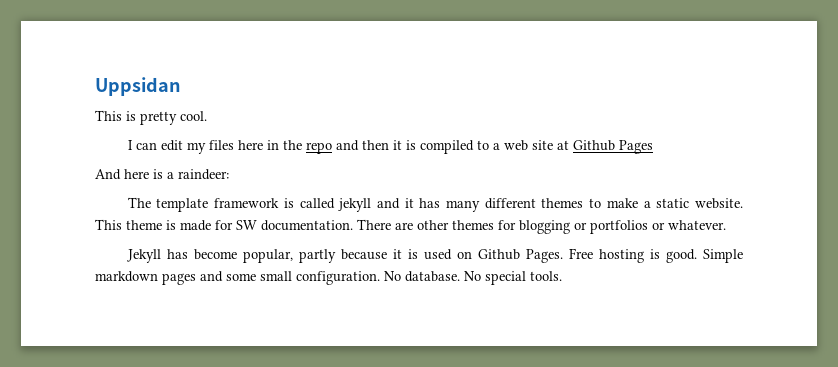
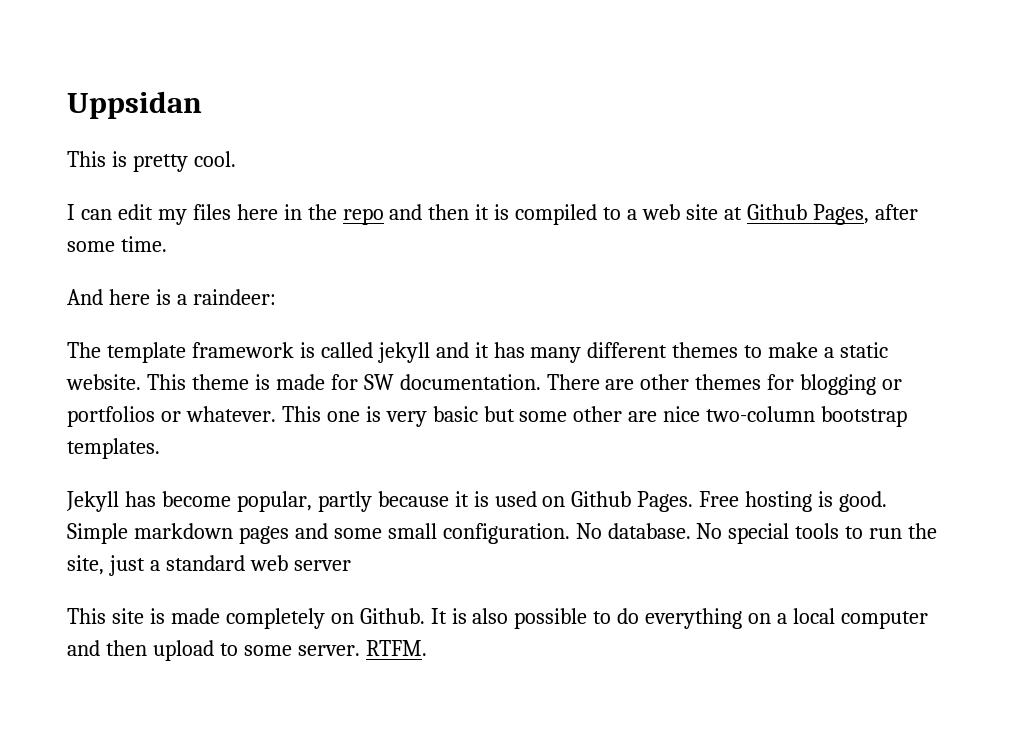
[618,140,653,154] Pages -> [812,204,918,225] [67,236,167,252] Pages, after some time.
(726, 225) none -> [281,406,908,427] [67,438,160,459] This one is very basic but some other are nice two-column bootstrap templates.
[530,271,562,281] tools. -> [795,523,938,539] [67,555,351,576] [67,608,928,629] [67,640,427,661] tools to run the site, just a standard web server // This site is made completely on Github. It is also possible to do everything on a local computer and then upload to some server. RTFM.

